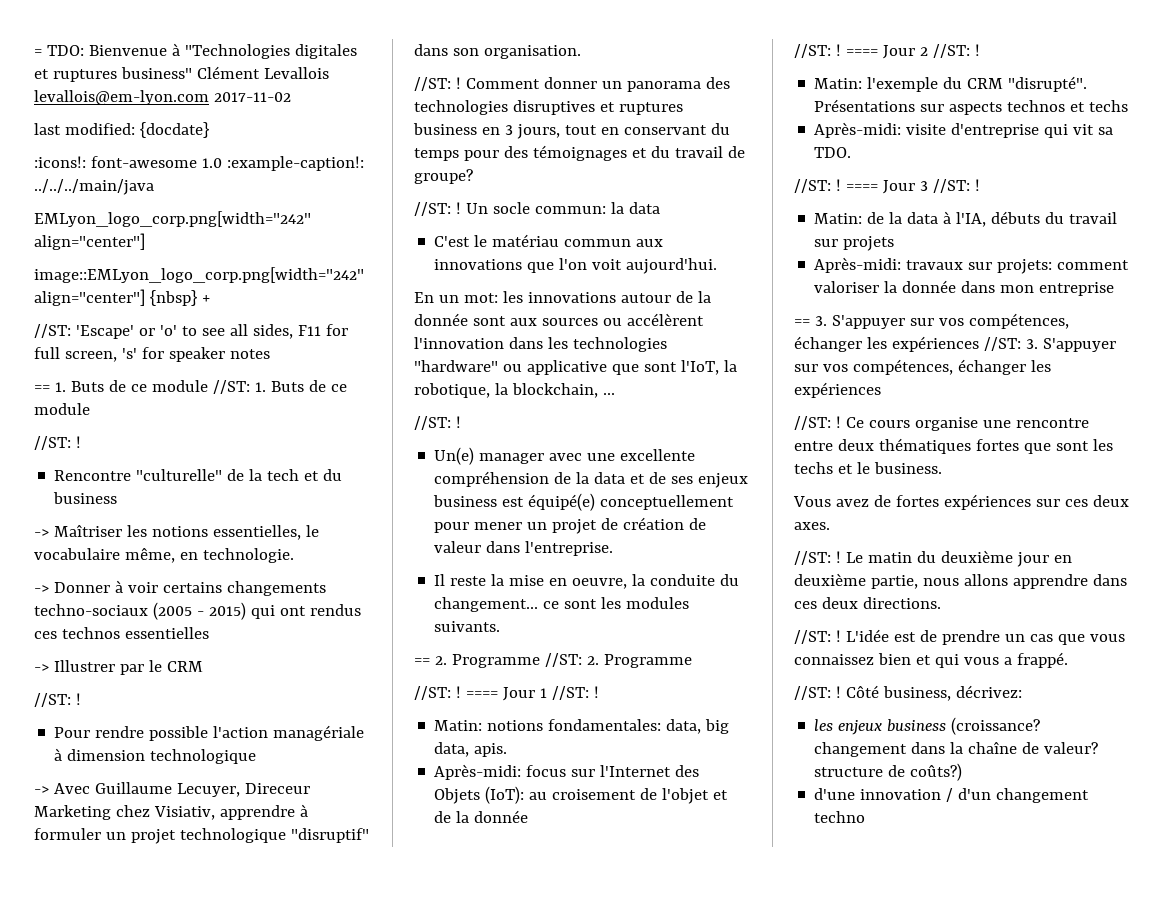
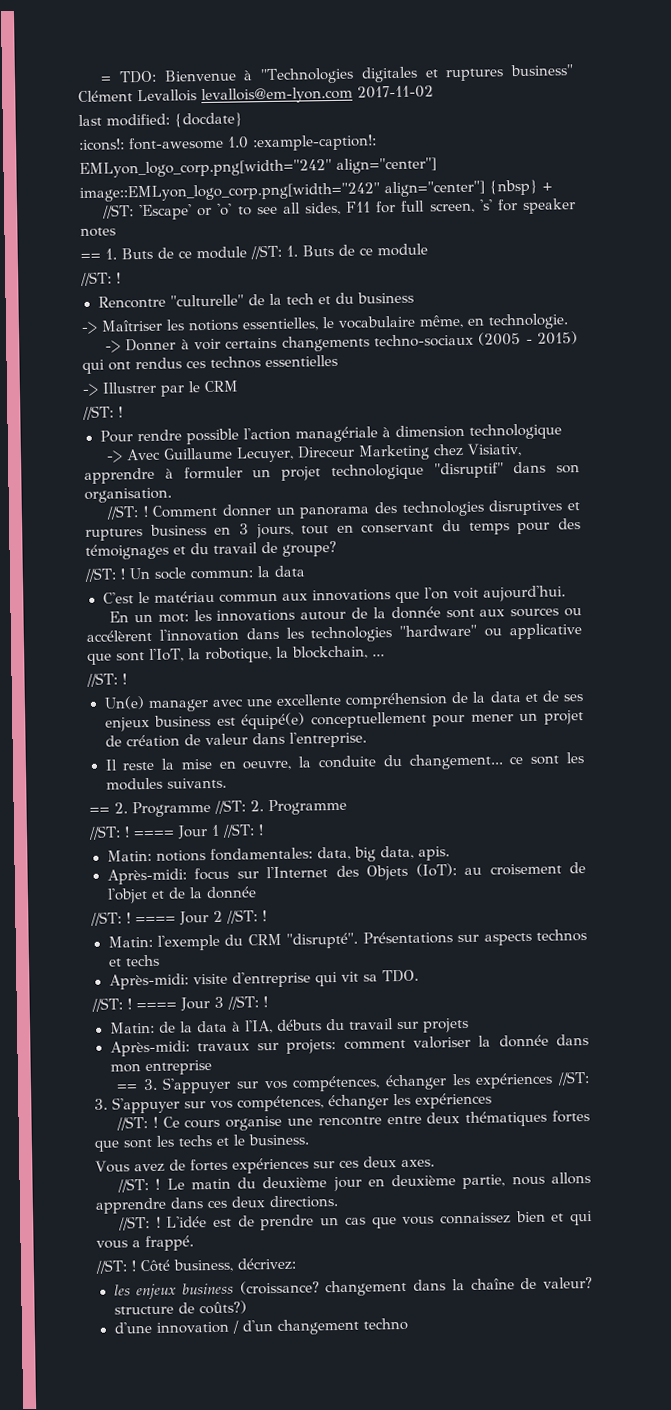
[34,179,154,195] ../../../main/java -> (377, 143) none

